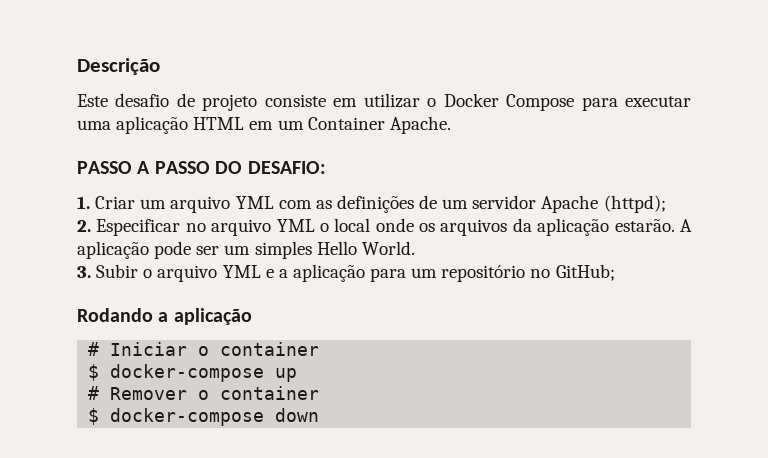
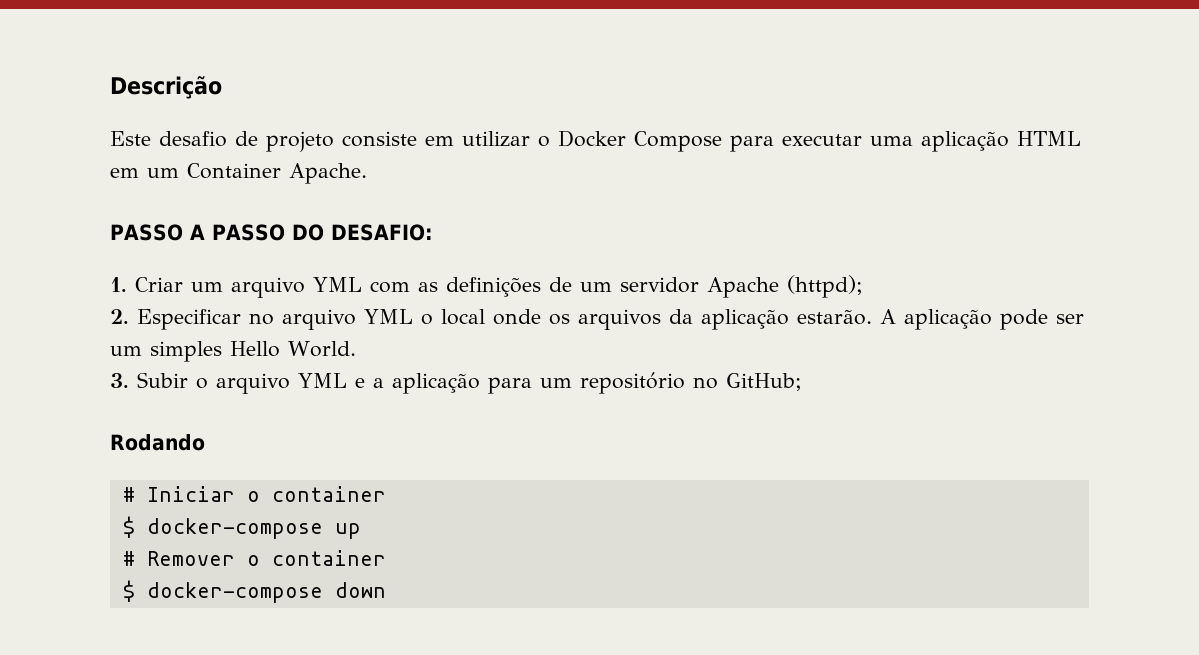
[158,308,252,325] a aplicação -> (205, 442) none

